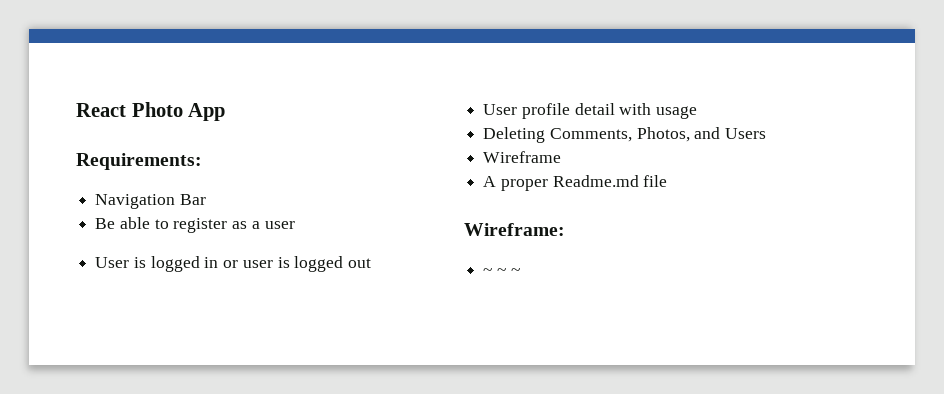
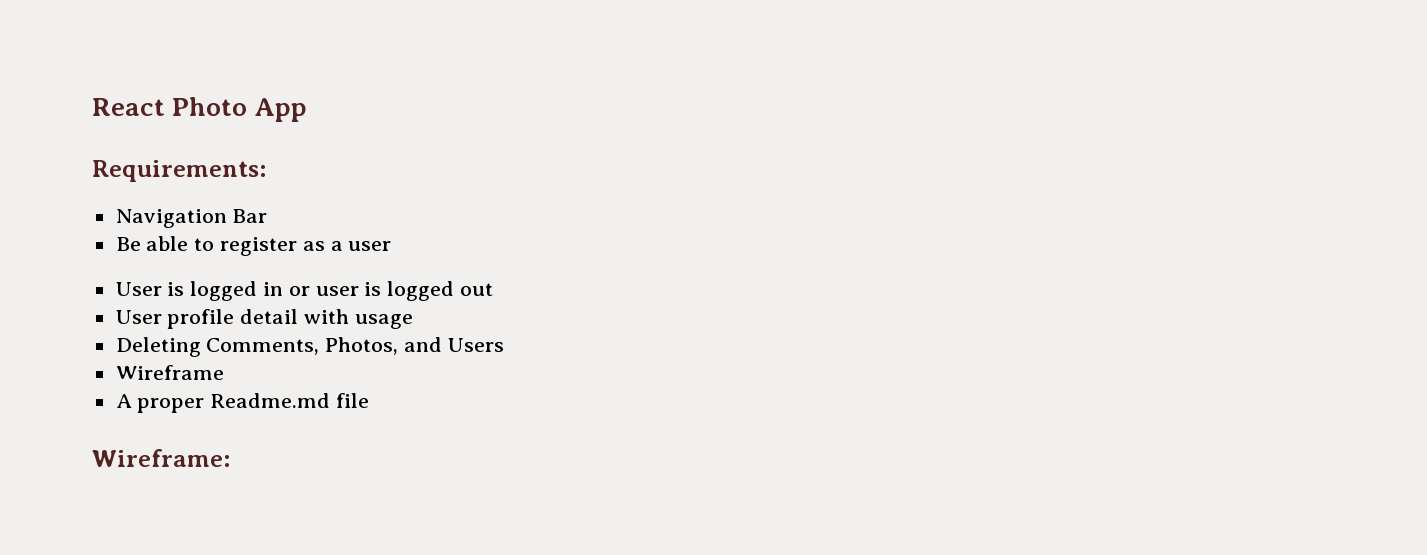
[483,268,520,275] // ~ ~ ~ -> (231, 458) none

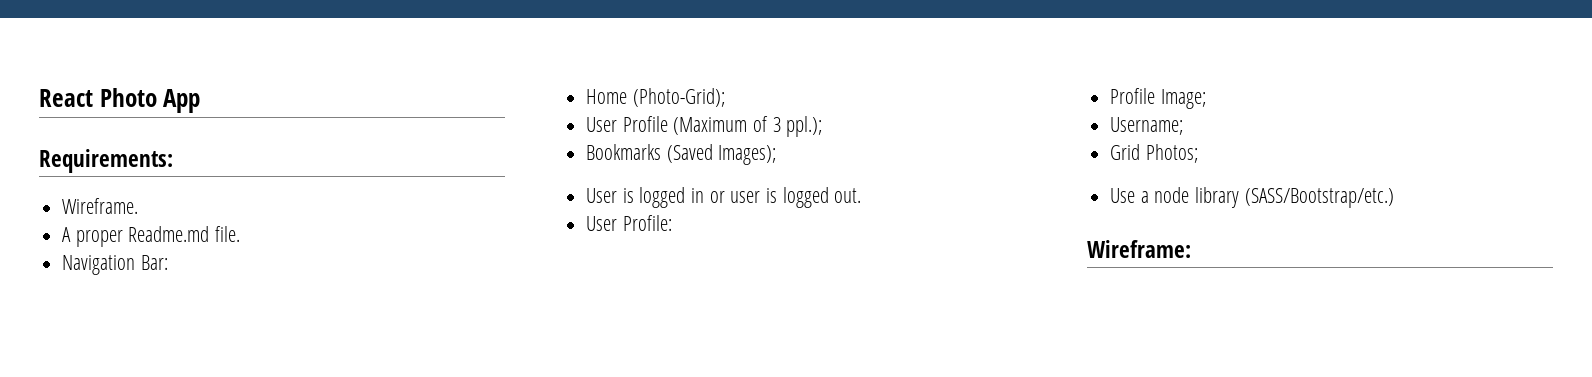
[115,209,268,228] [115,236,392,256] Navigation Bar // Be able to register as a user -> [62,198,139,214] [62,226,241,247] [62,255,168,275] [586,88,725,107] [586,116,823,137] [586,144,777,165] Wireframe. // A proper Readme.md file. // Navigation Bar: // Home (Photo-Grid); // User Profile (Maximum of 3 ppl.); // Bookmarks (Saved Images);
[460,283,494,296] [115,309,413,329] [115,337,504,357] [115,365,224,380] [115,393,370,413] out // User profile detail with usage // Deleting Comments, Photos, and Users // Wireframe // A proper Readme.md file -> [834,188,862,203] [586,215,672,231] [1110,88,1206,109] [1110,117,1184,135] [1110,144,1198,163] [1110,187,1394,208] out. // User Profile: // Profile Image; // Username; // Grid Photos; // Use a node library (SASS/Bootstrap/etc.)

